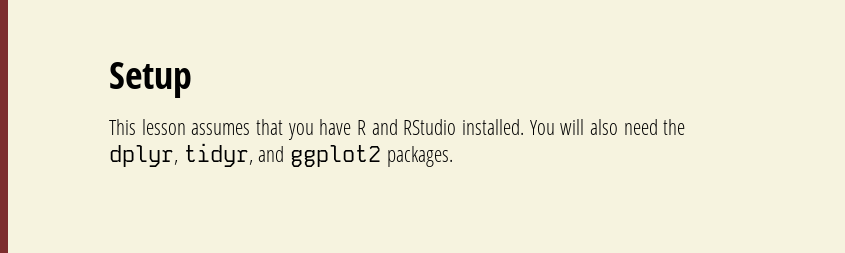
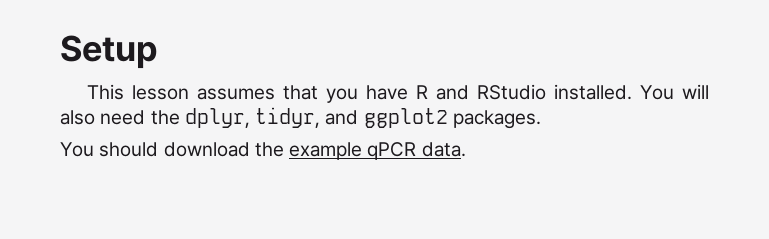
(453, 156) none -> [60,142,466,160] // You should download the example qPCR data.

